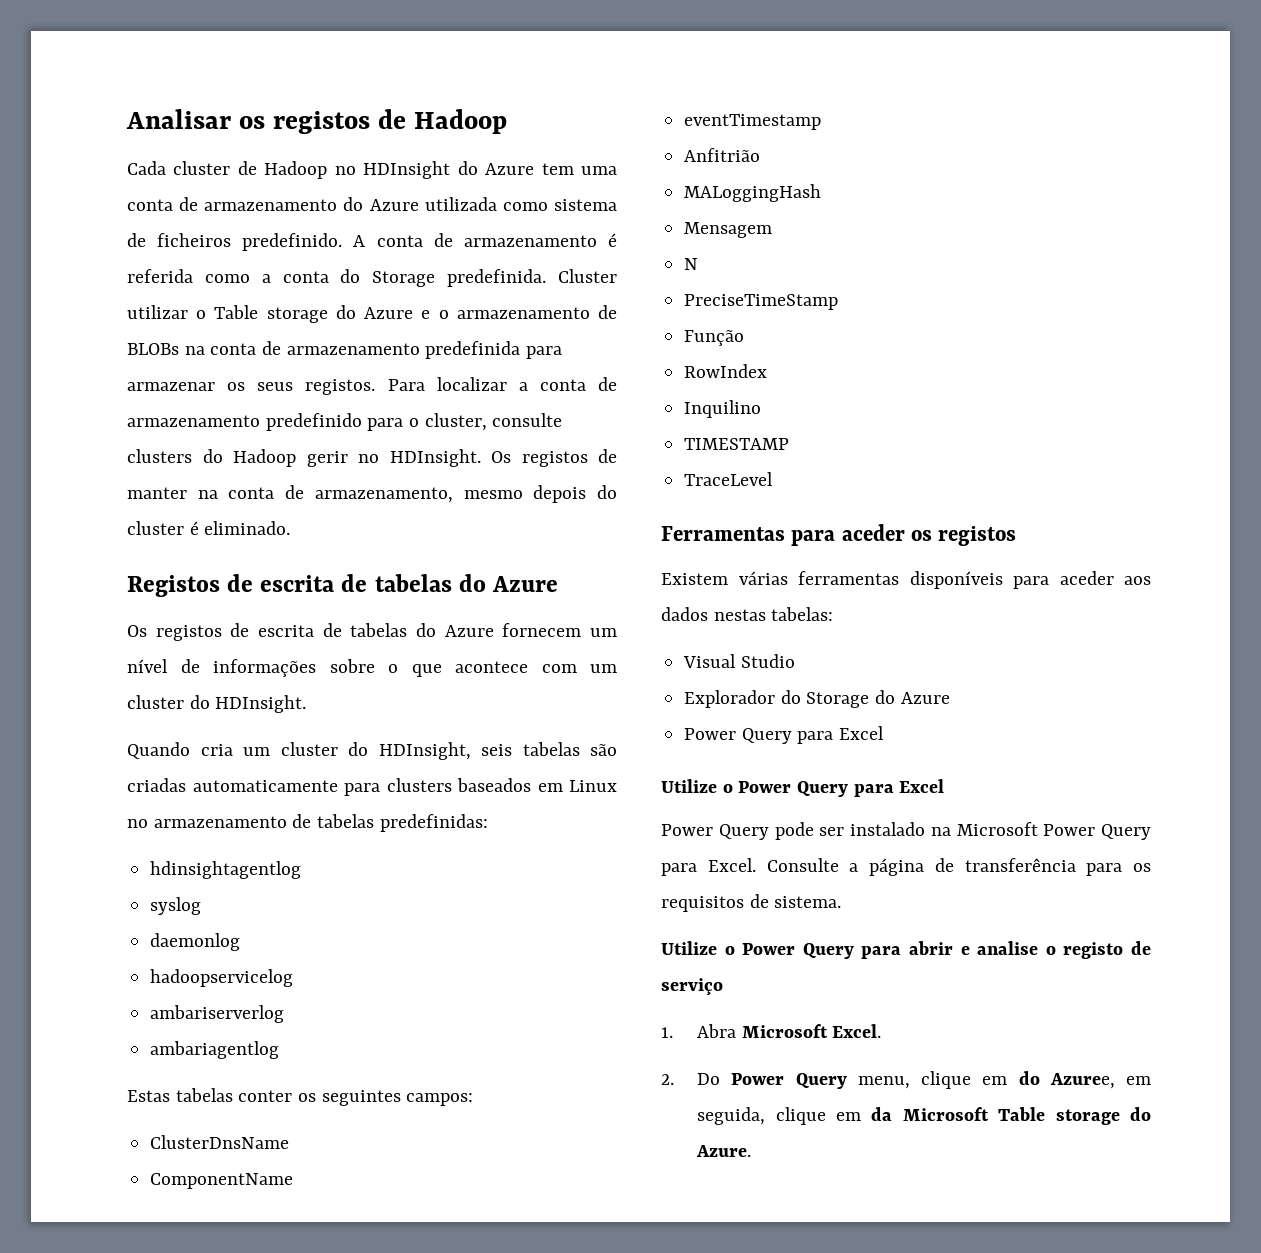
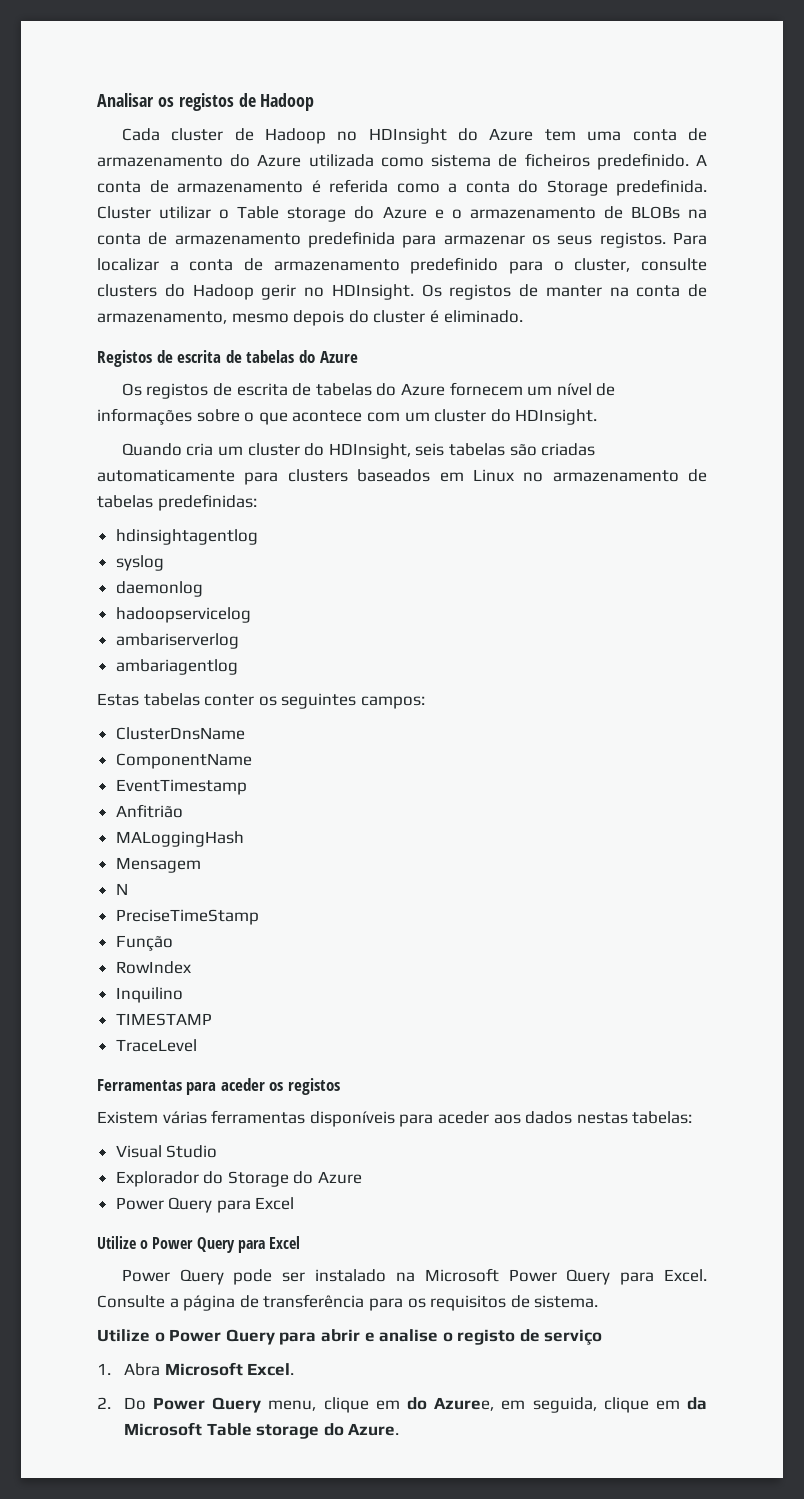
[684,114,822,130] eventTimestamp -> [115,779,247,795] EventTimestamp

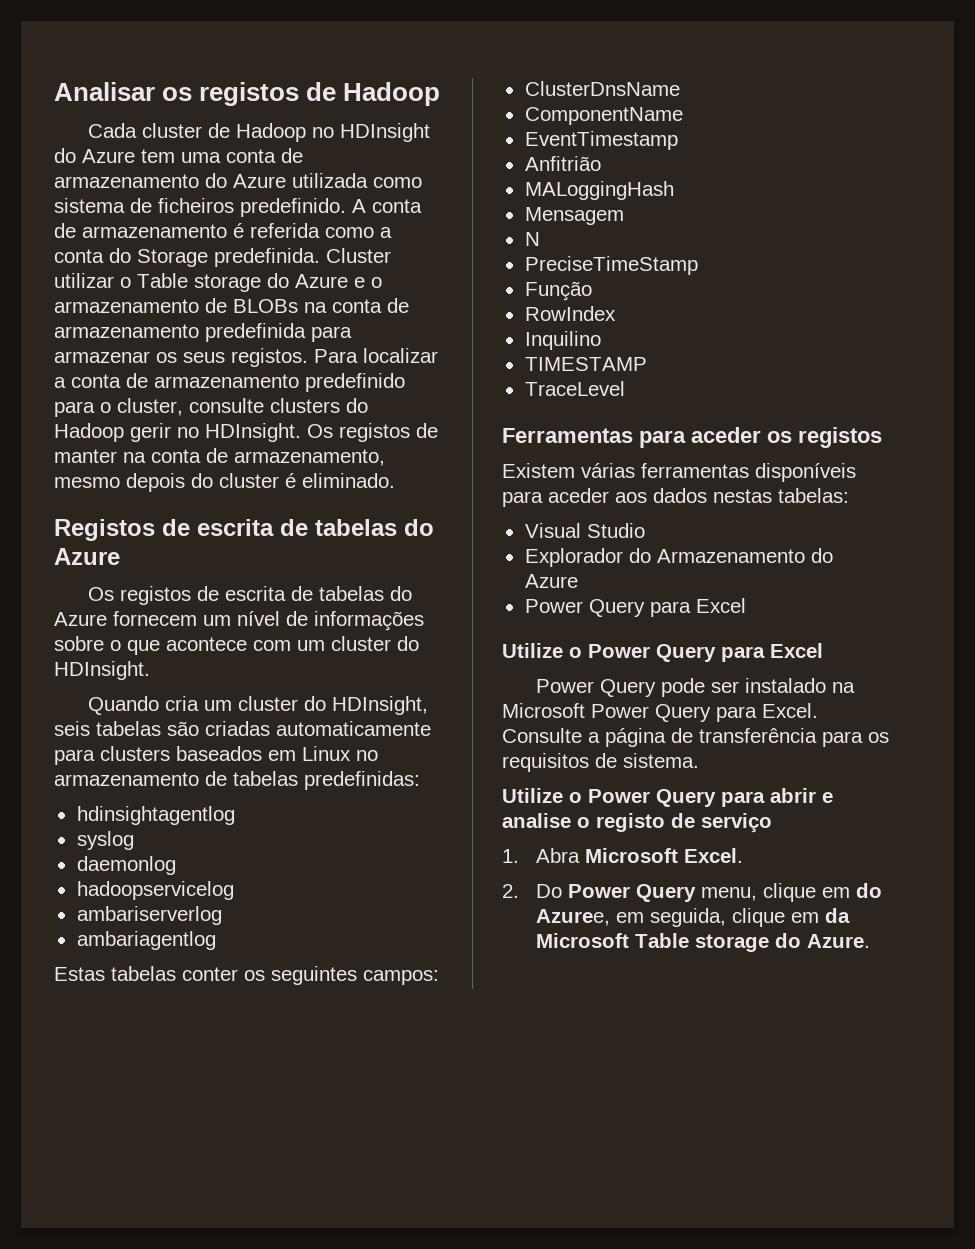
[227,1171,289,1187] Storage -> [656,549,805,563] Armazenamento

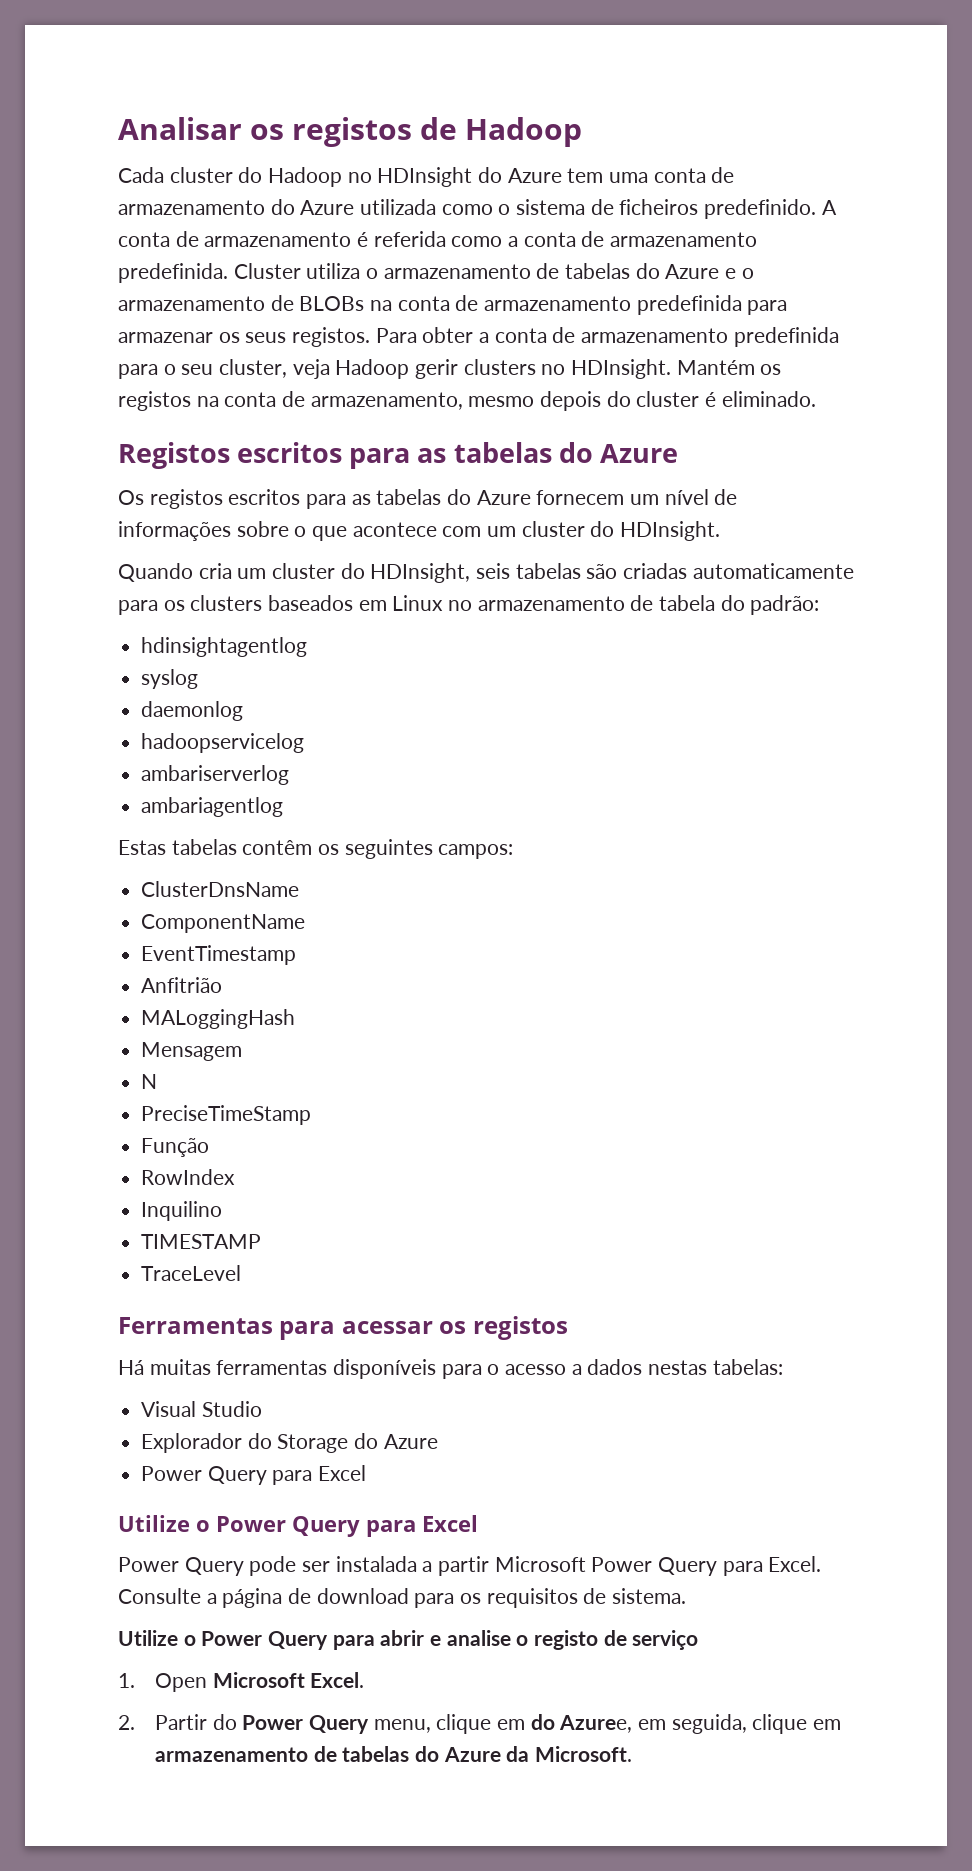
[207,123,230,138] de -> [238,167,263,183] do
(422, 182) none -> [498,204,511,215] o
[109,248,391,267] [54,273,261,292] do Storage predefinida. Cluster utilizar o Table storage -> [581,231,758,247] [118,263,631,283] de armazenamento predefinida. Cluster utiliza o armazenamento de tabelas
[363,348,438,363] [54,373,405,392] [54,398,368,417] localizar a conta de armazenamento predefinido para o cluster, consulte clusters do -> [422,327,839,347] [118,359,330,379] obter a conta de armazenamento predefinida para o seu cluster, veja
(171, 432) none -> [463,359,536,375] clusters
[307,423,438,442] [54,449,117,463] Os registos de manter -> [676,360,782,375] [118,391,191,411] Mantém os registos
[162,519,308,536] de escrita de -> [237,442,447,469] escritos para as
[196,586,313,601] de escrita de -> [228,489,371,509] escritos para as
(95, 757) none -> [163,600,185,611] os
[233,771,420,790] tabelas predefinidas: -> [659,595,820,615] tabela do padrão:
[182,967,238,981] conter -> [242,840,313,855] contêm
[691,427,761,443] aceder -> [341,1321,433,1334] acessar
[502,463,635,478] Existem várias -> [118,1359,211,1375] Há muitas
[548,488,647,503] aceder aos -> [487,1364,582,1375] o acesso a
[656,549,805,563] Armazenamento -> [277,1434,349,1453] Storage
[744,678,855,693] instalado na -> [335,1556,490,1576] instalada a partir
[699,728,817,743] transferência -> [316,1588,409,1604] download
[536,848,581,863] Abra -> [154,1673,207,1692] Open
[536,884,563,898] Do -> [154,1714,237,1730] Partir do
[825,908,851,923] [536,933,871,952] da Microsoft Table storage do Azure. -> [154,1746,632,1762] armazenamento de tabelas do Azure da Microsoft.

